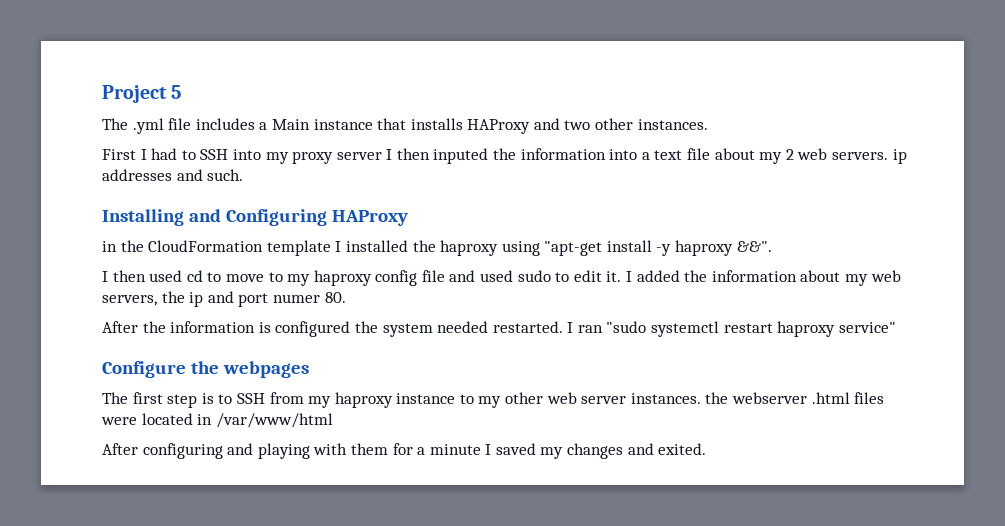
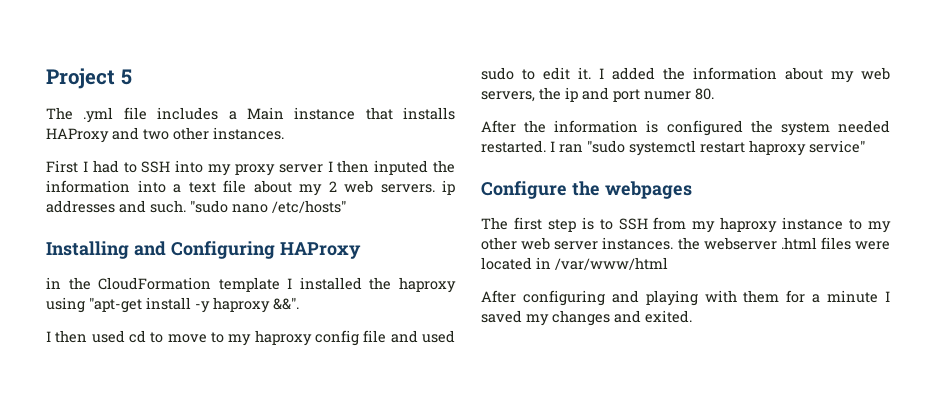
(244, 175) none -> [190,200,346,213] "sudo nano /etc/hosts"

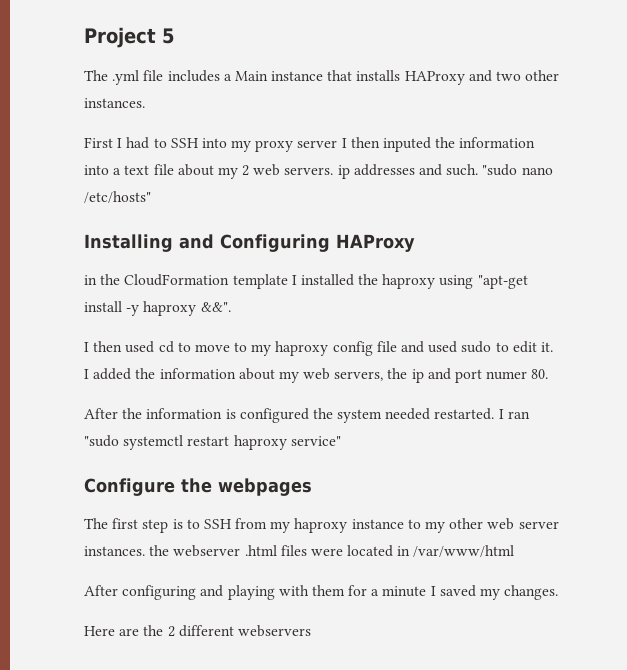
[552,310,692,326] changes and exited. -> [504,585,559,600] [84,625,311,637] changes. // Here are the 2 different webservers

